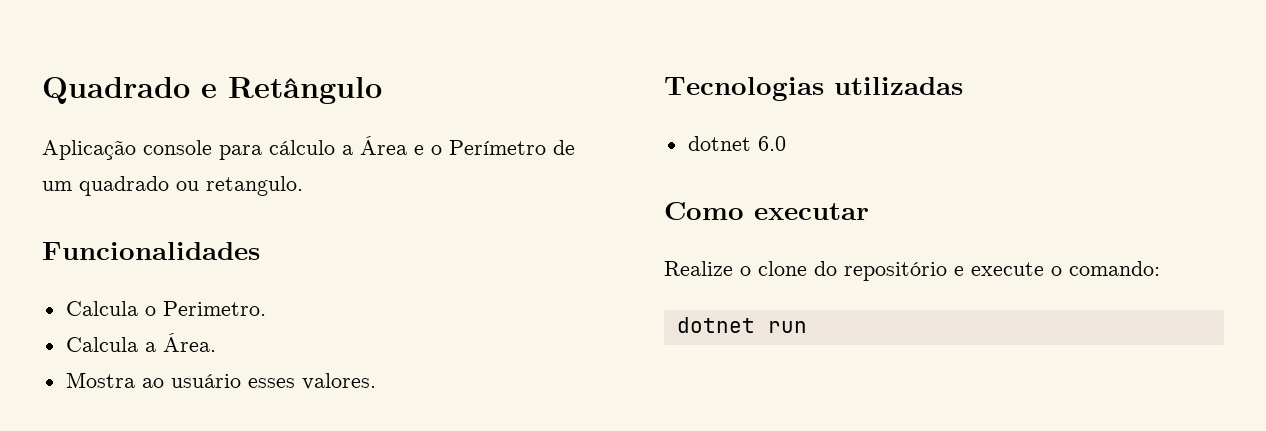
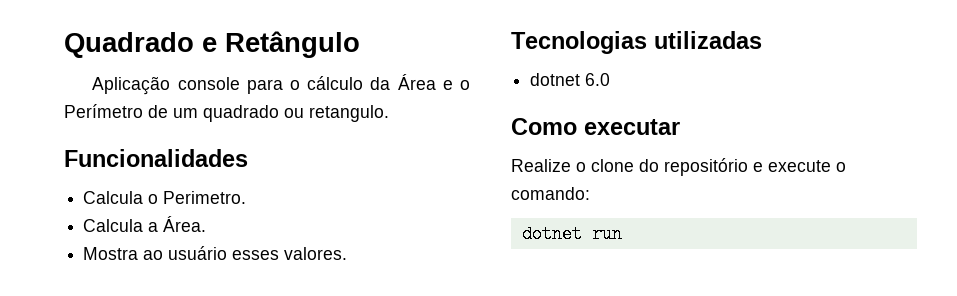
[269,140,353,155] cálculo a -> [289,76,391,90] o cálculo da

